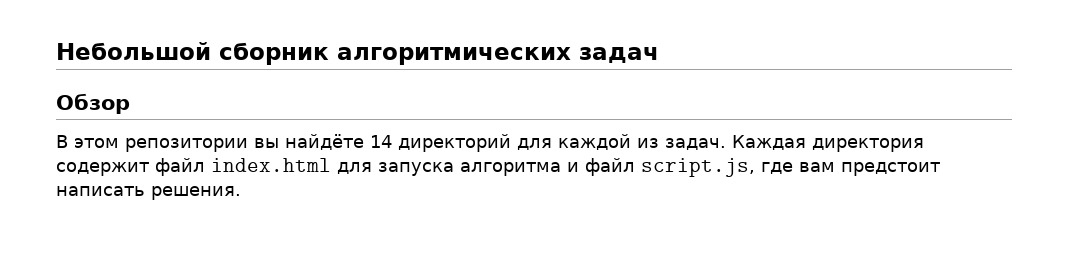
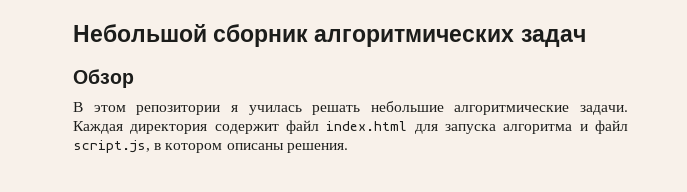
[254,134,726,152] вы найдёте 14 директорий для каждой из задач. -> [230,101,628,115] я училась решать небольшие алгоритмические задачи.
[761,162,940,176] [56,186,145,196] где вам предстоит написать -> [154,143,284,153] в котором описаны

